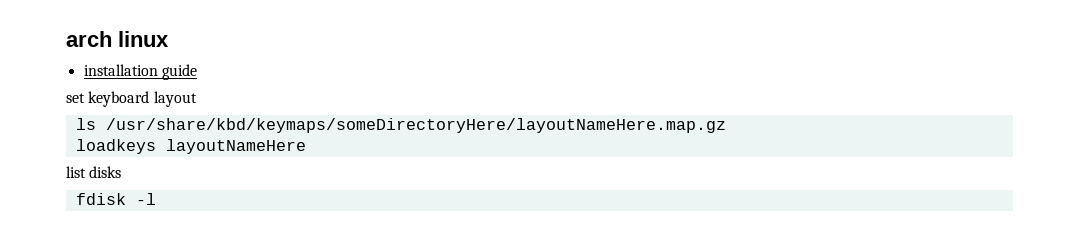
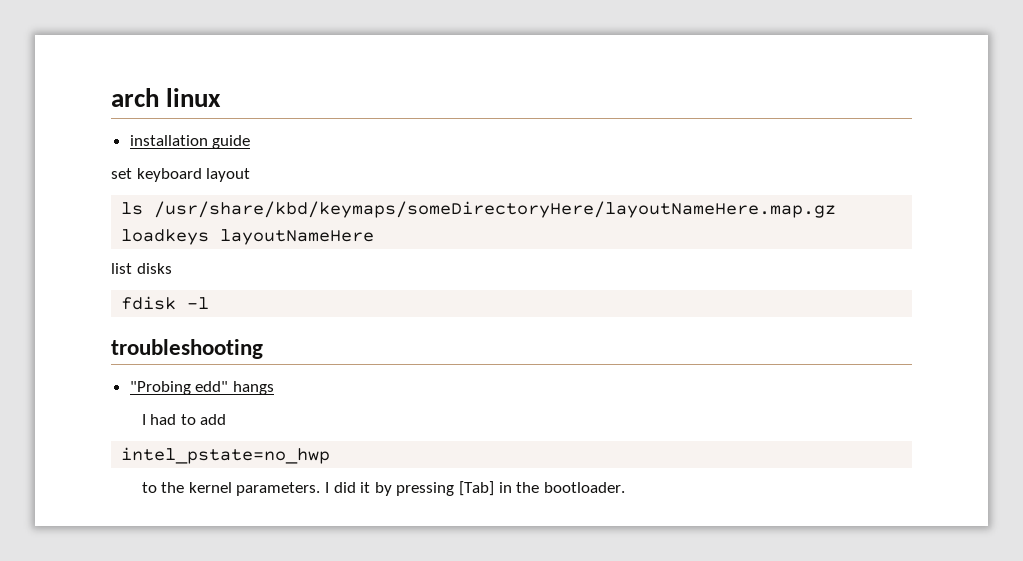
(156, 199) none -> [111,339,263,359] [129,381,274,395] [141,414,227,425] [121,447,331,464] [141,481,625,496] // troubleshooting // "Probing edd" hangs // I had to add // intel_pstate=no_hwp // to the kernel parameters. I did it by pressing [Tab] in the bootloader.

